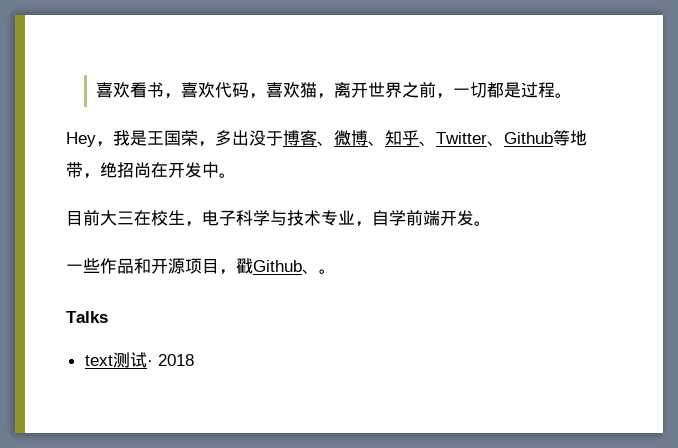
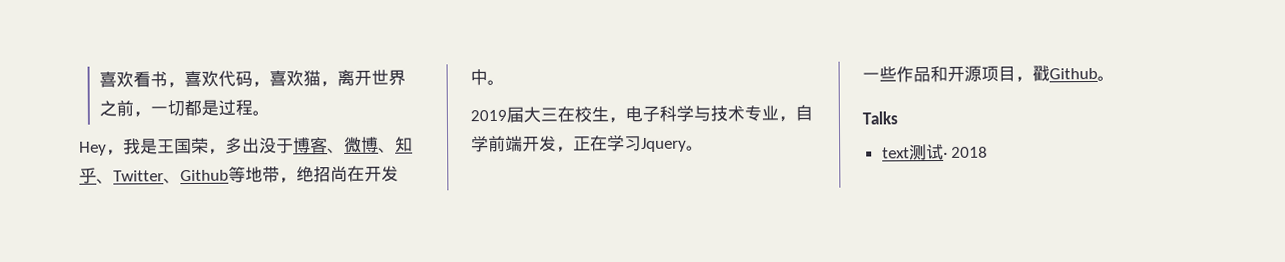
[66,210,100,226] 目前 -> [470,106,524,123] 2019届
(474, 218) none -> [556,135,687,153] ，正在学习Jquery
[302,269,319,274] 、 -> (1098, 73) none

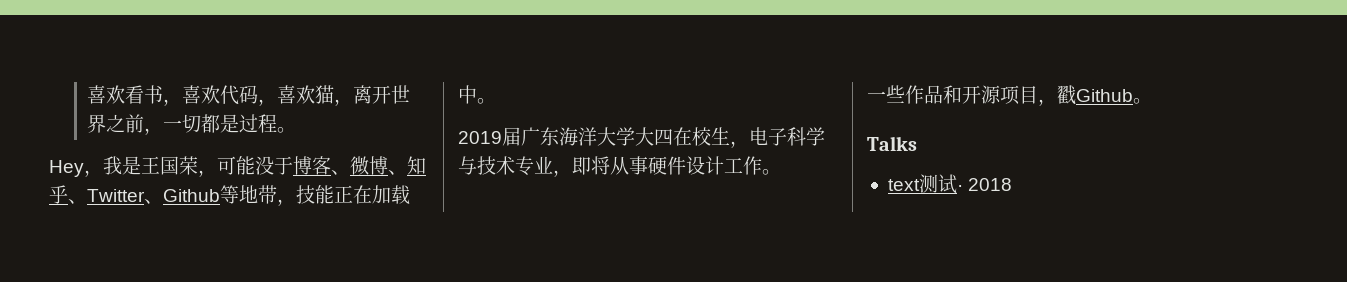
[225,137,260,154] 多出 -> [217,156,255,175] 可能
[296,165,399,183] 绝招尚在开发 -> [296,185,410,205] 技能正在加载
[523,106,558,123] 大三 -> [521,127,673,146] 广东海洋大学大四
[795,104,813,121] [471,135,687,153] 自学前端开发，正在学习Jquery -> [572,156,762,175] 即将从事硬件设计工作

